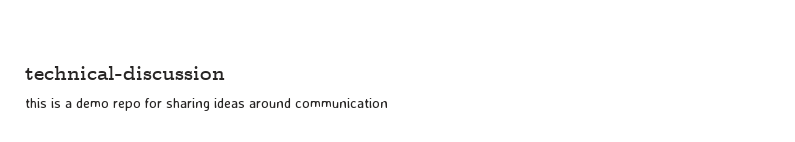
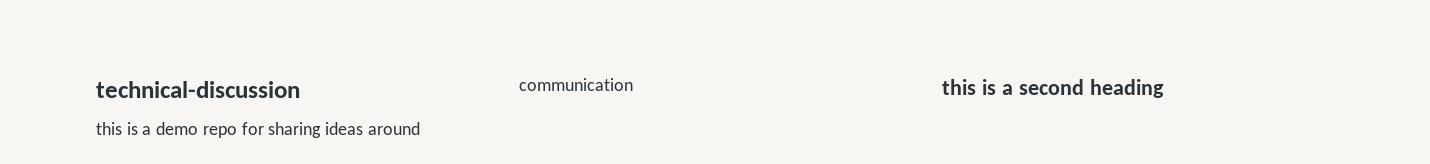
(388, 103) none -> [942,79,1164,98] // this is a second heading

